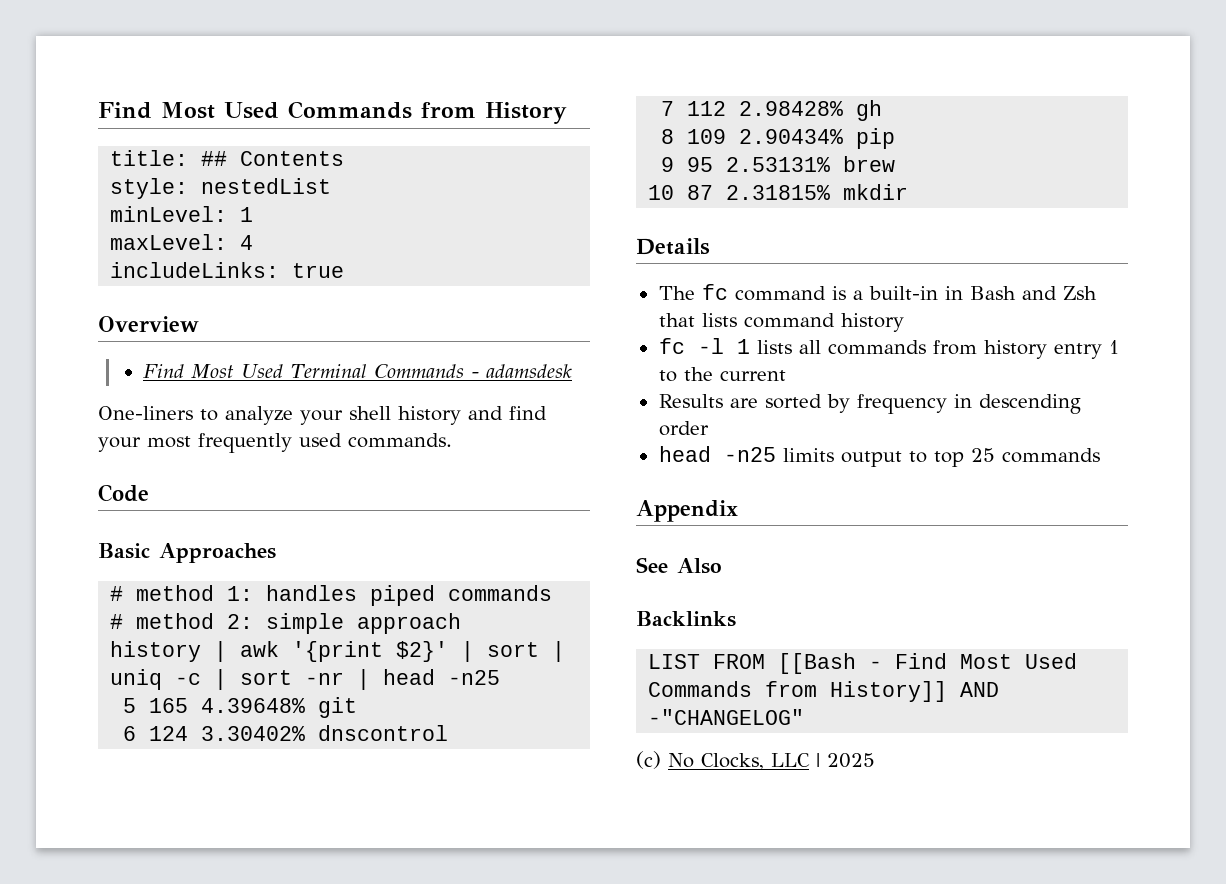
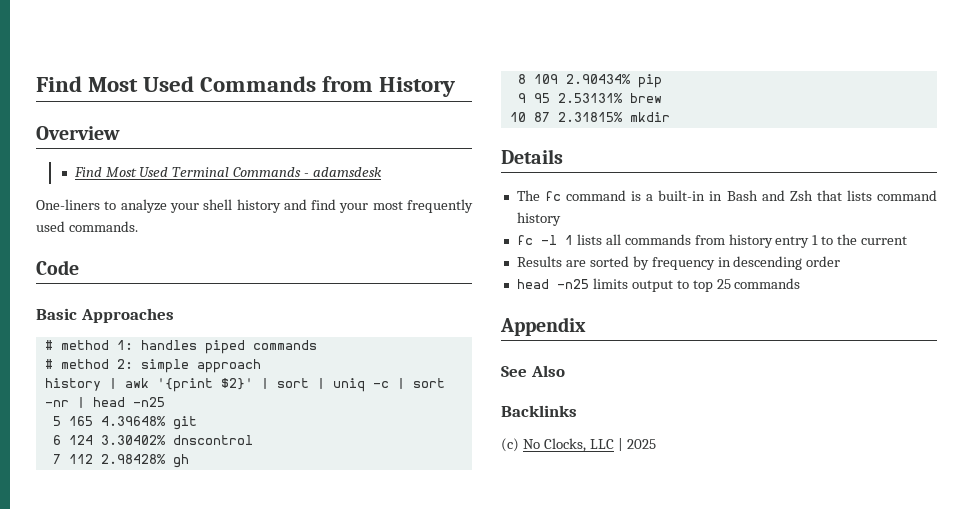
[110,150,345,166] [110,178,332,199] [110,206,254,222] [110,234,254,250] [110,262,345,278] // title: ## Contents // style: nestedList // minLevel: 1 // maxLevel: 4 // includeLinks: true -> (456, 87) none
[648,653,1078,674] [648,681,1000,702] [648,709,805,725] // LIST FROM [[Bash - Find Most Used Commands from History]] AND -"CHANGELOG" -> (577, 411) none

